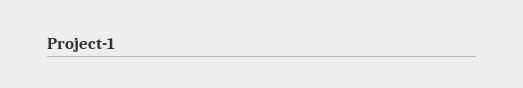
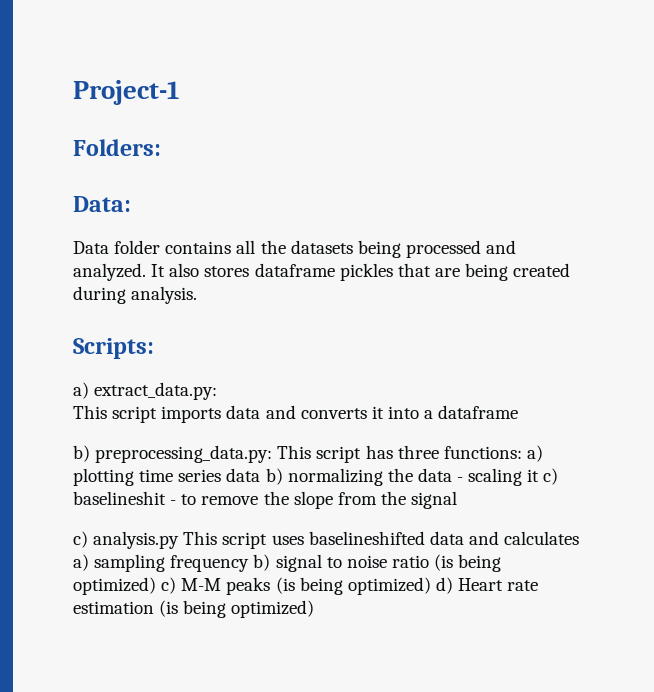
(115, 44) none -> [73,139,161,156] [73,196,131,212] [73,240,517,258] [73,263,571,281] [73,286,198,304] [73,338,154,359] [73,382,218,400] [73,405,519,423] [73,445,543,463] [73,468,559,486] [73,491,458,509] [73,531,580,549] [73,554,502,572] [73,577,539,595] [73,600,315,618] // Folders: // Data: // Data folder contains all the datasets being processed and analyzed. It also stores dataframe pickles that are being created during analysis. // Scripts: // a) extract_data.py: // This script imports data and converts it into a dataframe // b) preprocessing_data.py: This script has three functions: a) plotting time series data b) normalizing the data - scaling it c) baselineshit - to remove the slope from the signal // c) analysis.py This script uses baselineshifted data and calculates a) sampling frequency b) signal to noise ratio (is being optimized) c) M-M peaks (is being optimized) d) Heart rate estimation (is being optimized)

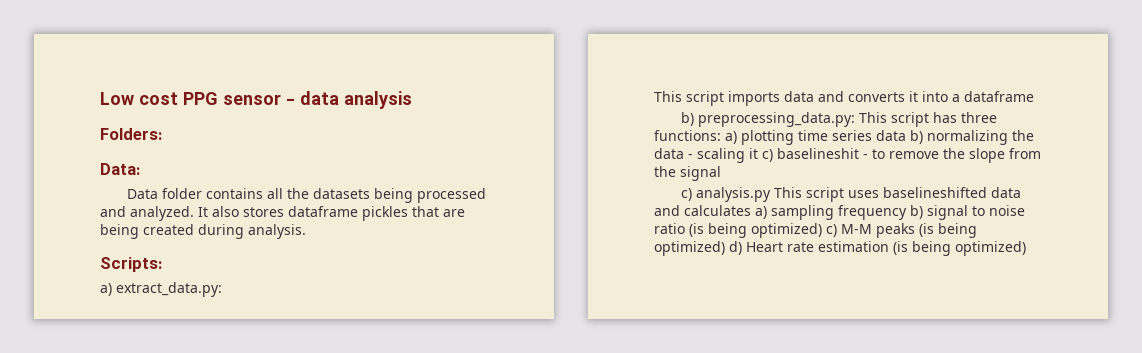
[73,80,179,105] Project-1 -> [100,91,412,109] Low cost PPG sensor - data analysis

